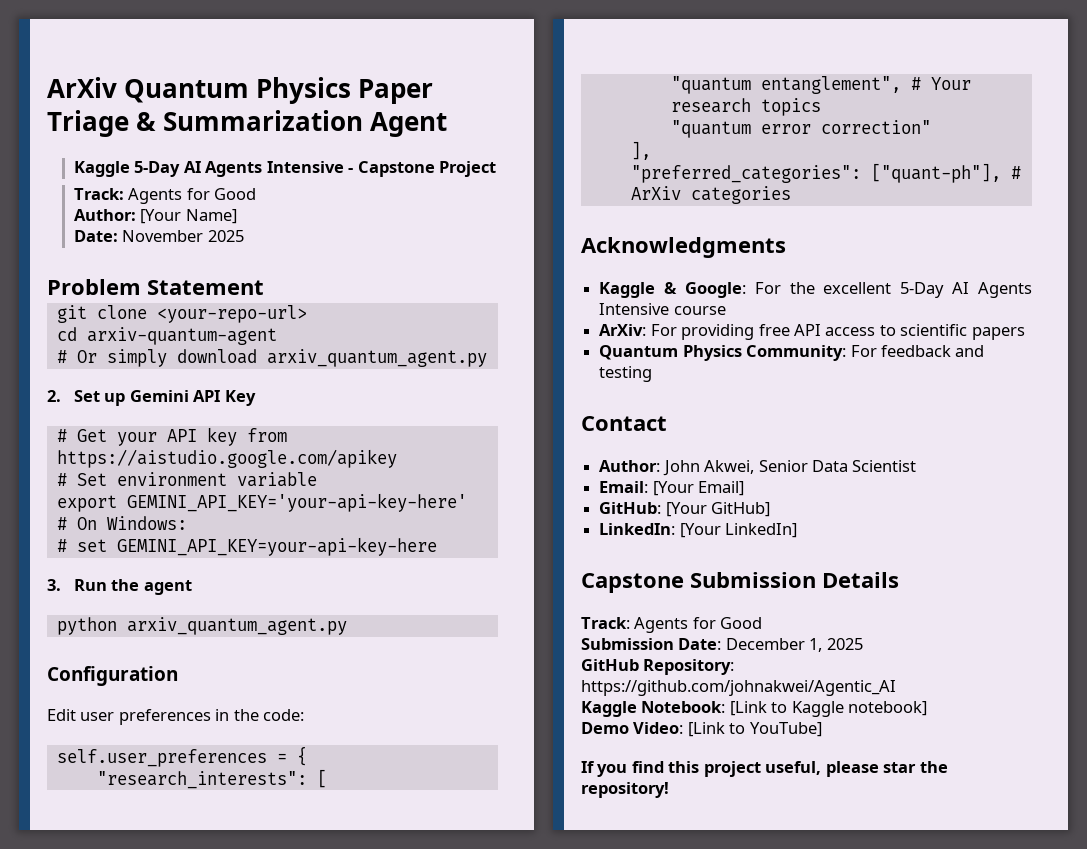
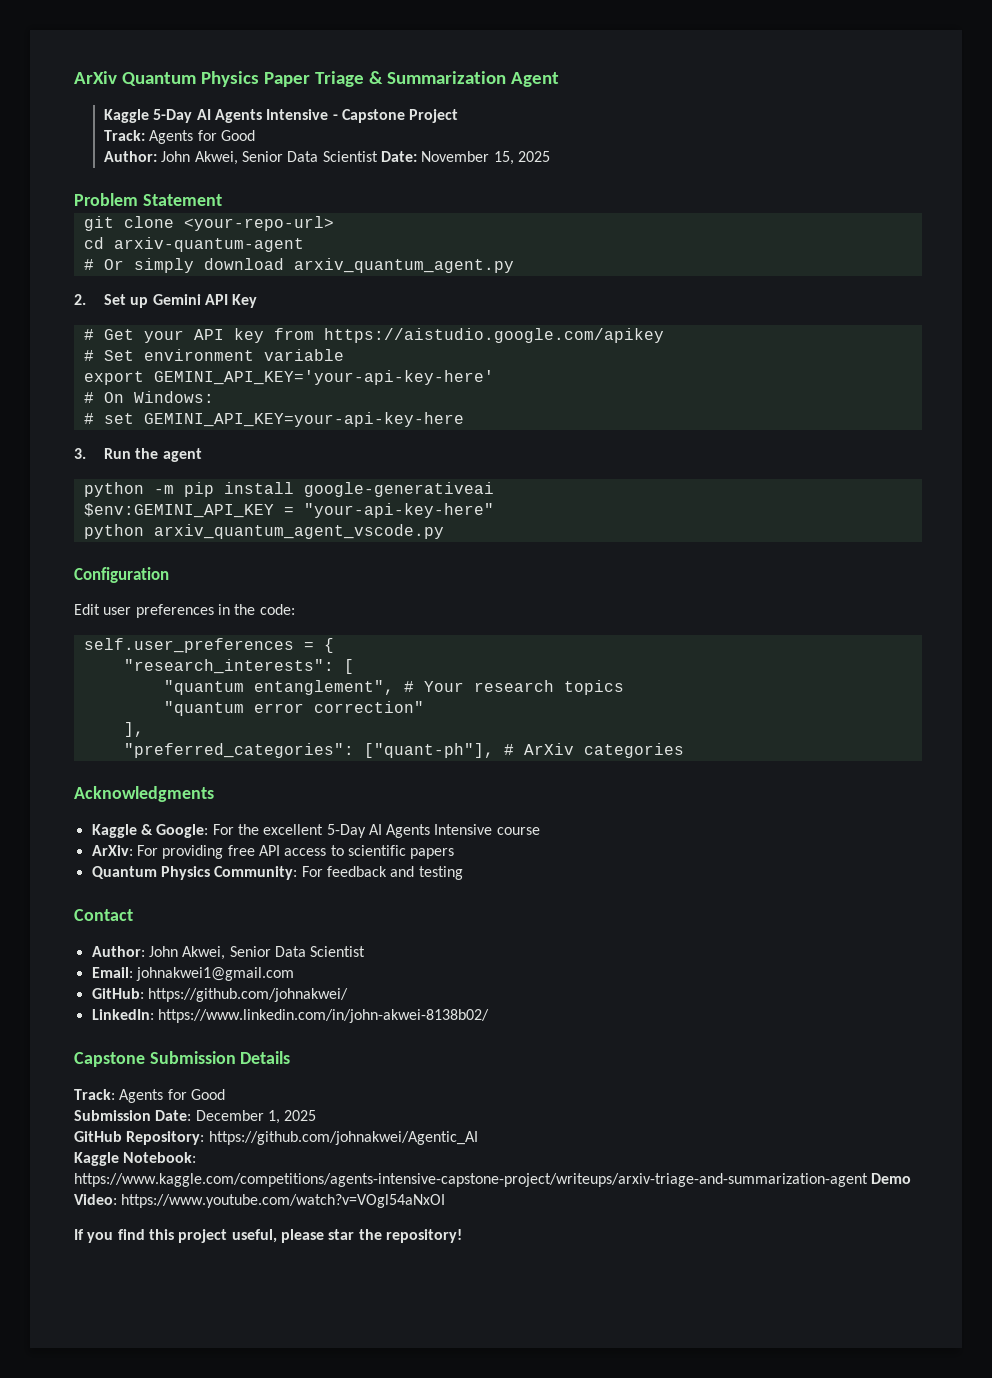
[140,209,237,224] [Your Name] // -> [161,151,378,165] John Akwei, Senior Data Scientist
(204, 236) none -> [493,151,514,165] 15,
[126,617,347,635] arxiv_quantum_agent.py -> [153,482,494,497] [83,503,494,518] [83,524,444,539] -m pip install google-generativeai // $env:GEMINI_API_KEY = "your-api-key-here" // python arxiv_quantum_agent_vscode.py
[652,481,745,496] [Your Email] -> [135,967,294,981] johnakwei1@gmail.com
[665,502,771,517] [Your GitHub] -> [147,988,348,1002] https://github.com/johnakwei/
[679,523,798,538] [Your LinkedIn] -> [157,1009,489,1023] https://www.linkedin.com/in/john-akwei-8138b02/
[729,701,928,717] [581,722,822,737] [Link to Kaggle notebook] // Demo Video: [Link to YouTube] -> [74,1173,912,1187] [74,1194,446,1208] https://www.kaggle.com/competitions/agents-intensive-capstone-project/writeups/arxiv-triage-and-summarization-agent Demo Video: https://www.youtube.com/watch?v=VOgl54aNxOI

